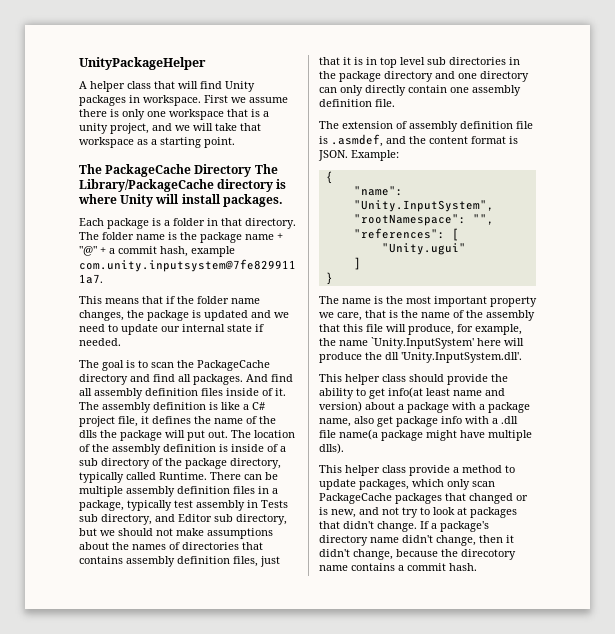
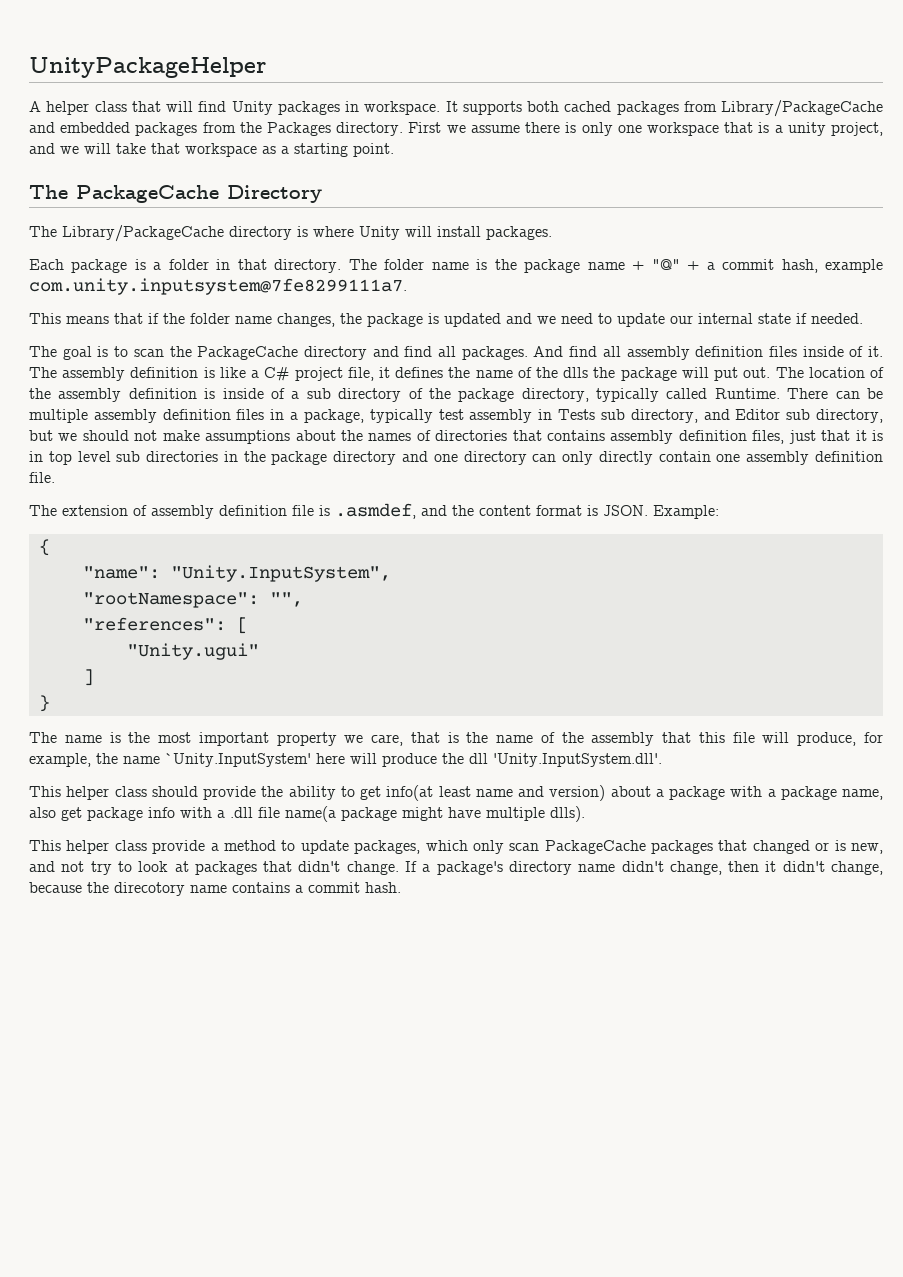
(201, 100) none -> [445,100,883,117] [29,122,404,136] It supports both cached packages from Library/PackageCache and embedded packages from the Packages directory.
(252, 170) none -> (322, 194) //

